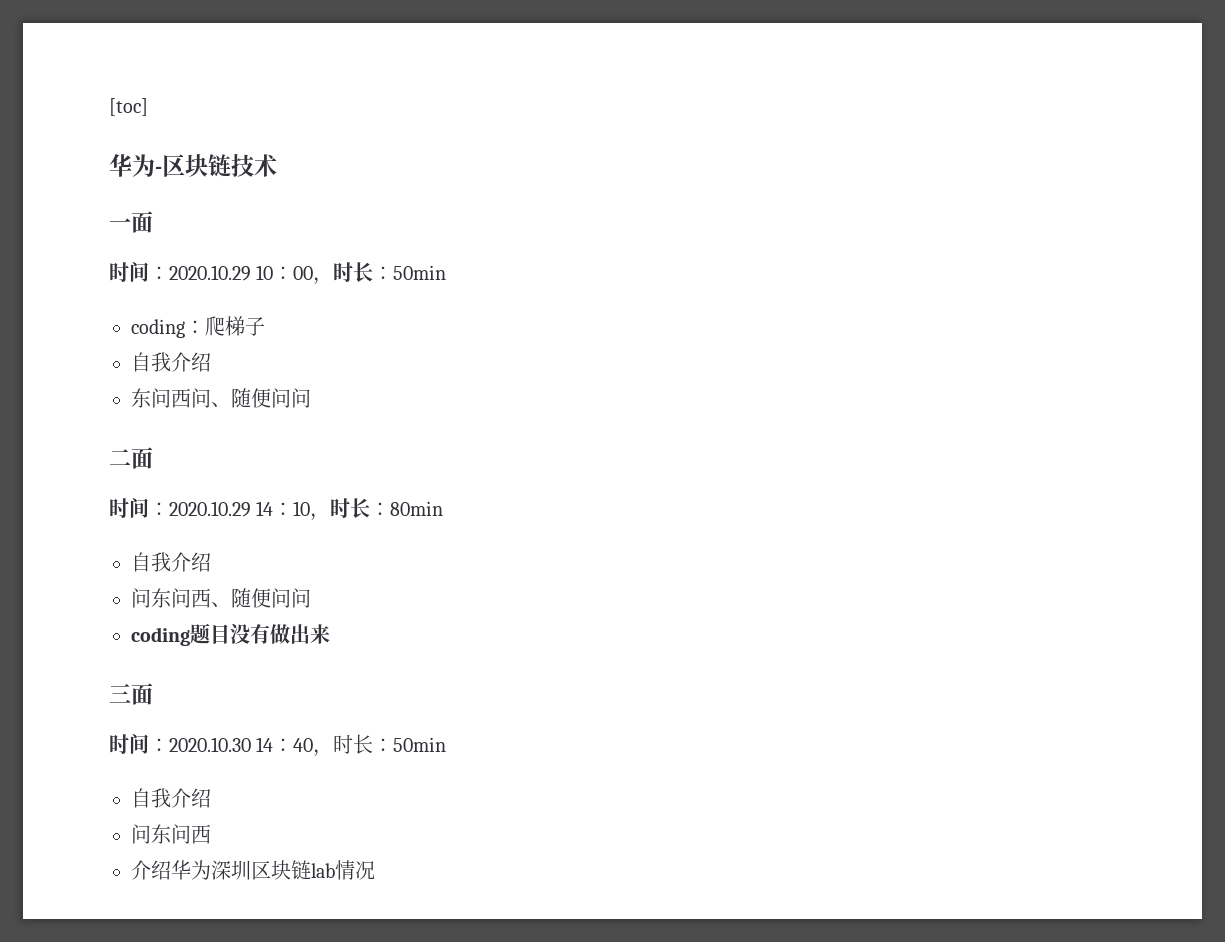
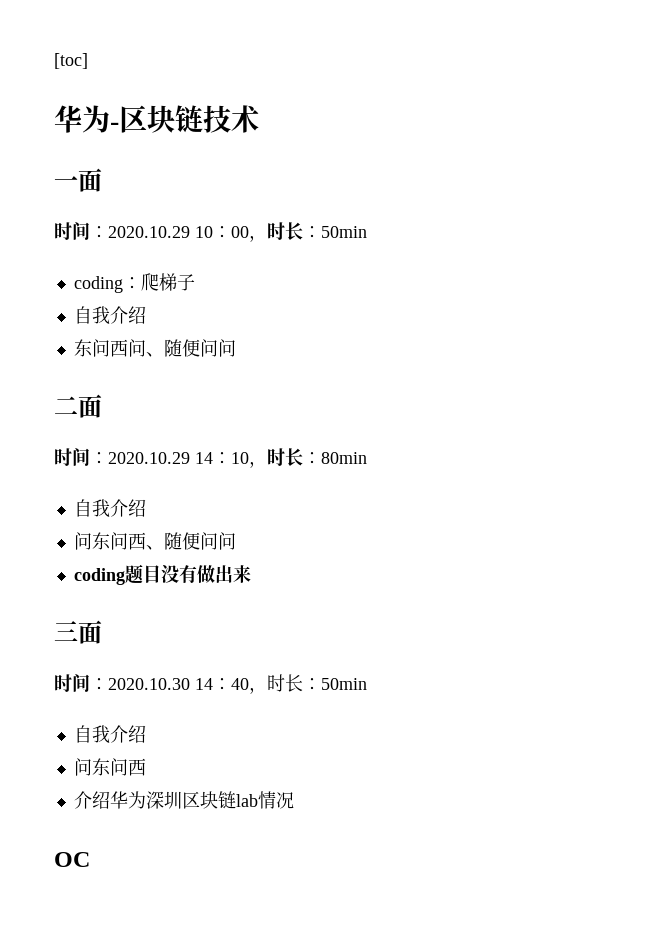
(375, 870) none -> [54,852,90,867] // OC

